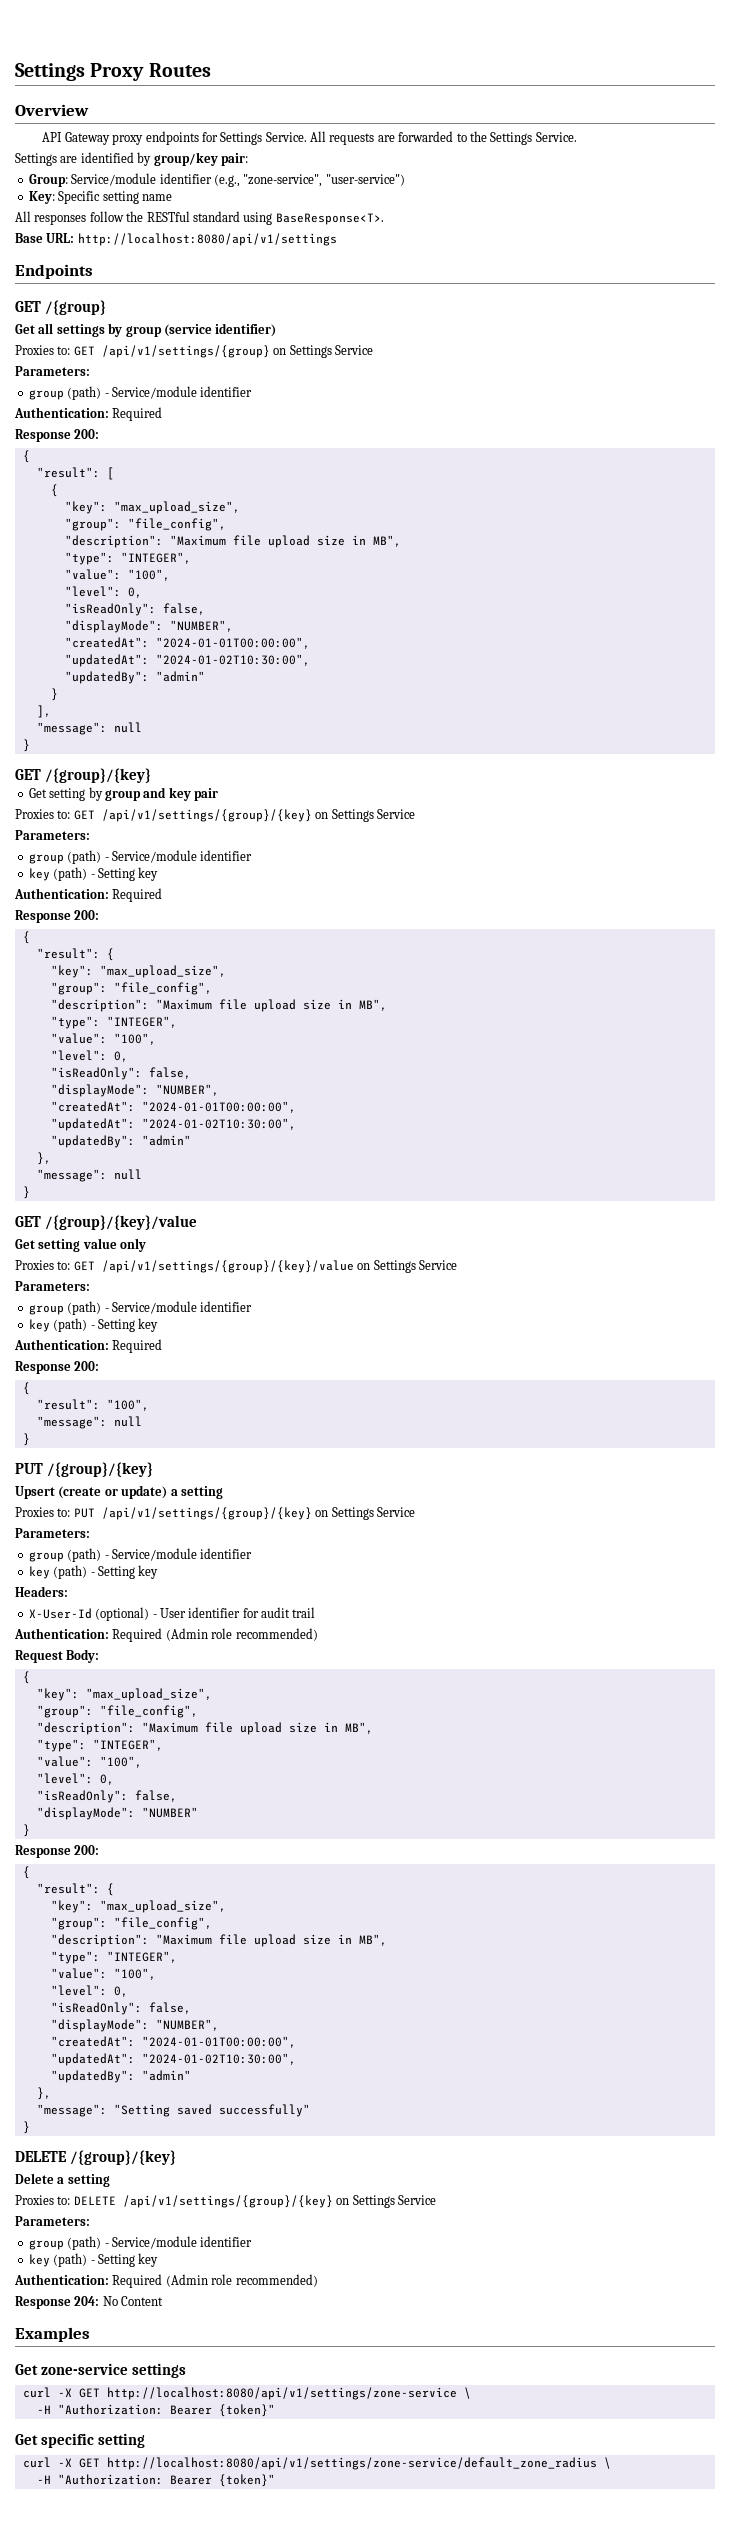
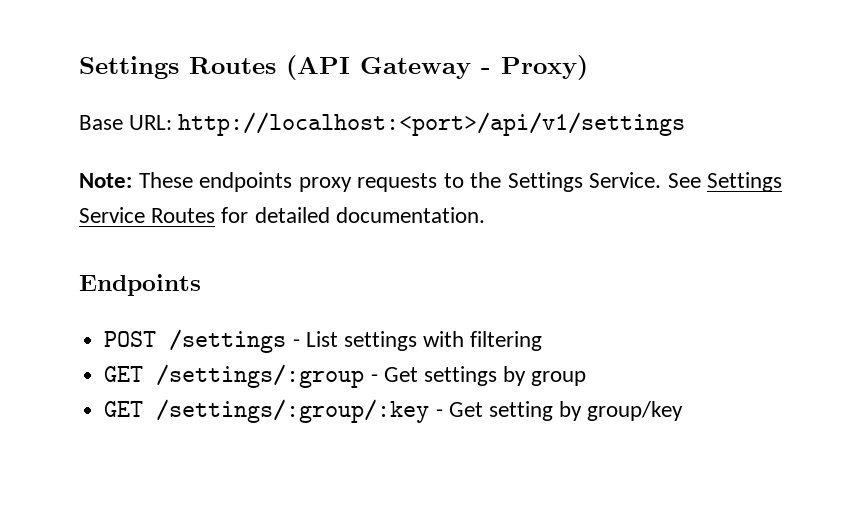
[15,63,211,81] [15,104,89,116] [42,131,577,145] [15,152,248,166] [28,173,405,187] [28,191,172,204] [15,211,384,225] [15,233,337,246] [15,264,93,279] [15,300,106,315] [15,323,277,337] [15,345,373,358] [15,366,90,376] [28,386,253,400] [14,407,163,421] [15,429,100,442] [22,450,30,463] [36,467,114,480] [50,484,58,497] [64,501,240,514] [64,518,226,531] [64,535,401,548] [64,552,191,565] [64,569,170,581] [64,586,142,598] [64,603,205,616] [64,620,233,633] [64,637,310,649] [64,654,310,667] [64,671,205,684] [50,688,58,701] [36,705,51,718] [36,722,142,735] [22,739,30,752] [15,768,151,783] Settings Proxy Routes // Overview // API Gateway proxy endpoints for Settings Service. All requests are forwarded to the Settings Service. // Settings are identified by group/key pair: // Group: Service/module identifier (e.g., "zone-service", "user-service") // Key: Specific setting name // All responses follow the RESTful standard using BaseResponse<T>. // Base URL: http://localhost:8080/api/v1/settings // Endpoints // GET /{group} // Get all settings by group (service identifier) // Proxies to: GET /api/v1/settings/{group} on Settings Service // Parameters: // group (path) - Service/module identifier // Authentication: Required // Response 200: // { // "result": [ // { // "key": "max_upload_size", // "group": "file_config", // "description": "Maximum file upload size in MB", // "type": "INTEGER", // "value": "100", // "level": 0, // "isReadOnly": false, // "displayMode": "NUMBER", // "createdAt": "2024-01-01T00:00:00", // "updatedAt": "2024-01-02T10:30:00", // "updatedBy": "admin" // } // ], // "message": null // } // GET /{group}/{key} // -> [79,55,588,80] [79,112,686,136] [79,172,782,192] [79,207,485,223] [79,274,201,296] [104,329,543,353] [104,364,587,388] [104,399,443,423] Settings Routes (API Gateway - Proxy) // Base URL: http://localhost:<port>/api/v1/settings // Note: These endpoints proxy requests to the Settings Service. See Settings Service Routes for detailed documentation. // Endpoints // POST /settings - List settings with filtering // GET /settings/:group - Get settings by group // GET /settings/:group/:key -
[104,787,218,801] [15,809,415,822] [15,830,90,840] [28,850,253,864] [28,867,159,881] [14,888,163,902] [15,910,100,923] [22,931,30,944] [36,948,114,961] [50,965,226,978] [50,982,212,995] [50,999,387,1012] [50,1016,177,1029] [50,1033,156,1045] [50,1050,128,1062] [50,1067,191,1080] [50,1084,219,1097] [50,1101,296,1113] [50,1118,296,1131] [50,1135,191,1148] [36,1152,51,1165] [36,1169,142,1182] [22,1186,30,1199] [15,1215,197,1230] [15,1238,147,1252] [15,1260,457,1273] [15,1281,90,1291] [28,1301,253,1315] [28,1318,159,1332] [14,1339,163,1353] [15,1361,100,1374] [22,1382,30,1395] [36,1399,149,1411] [36,1416,142,1429] [22,1433,30,1446] [15,1462,153,1477] [15,1485,223,1499] [15,1507,415,1520] [15,1528,90,1538] [28,1548,253,1562] [28,1565,159,1579] [15,1586,68,1597] [28,1607,316,1621] [14,1628,318,1642] [15,1649,100,1663] [22,1671,30,1684] [36,1688,212,1701] [36,1705,198,1718] [36,1722,373,1735] [36,1739,163,1752] [36,1756,142,1768] [36,1773,114,1785] [36,1790,177,1803] [36,1807,198,1820] [22,1824,30,1837] [15,1845,100,1858] [22,1866,30,1879] [36,1883,114,1896] [50,1900,226,1913] [50,1917,212,1930] [50,1934,387,1947] [50,1951,177,1964] [50,1968,156,1980] [50,1985,128,1997] [50,2002,191,2015] [50,2019,219,2032] [50,2036,296,2048] [50,2053,296,2066] [50,2070,191,2083] [36,2087,51,2100] [36,2104,310,2117] [22,2121,30,2134] [15,2150,176,2165] [15,2173,110,2187] [15,2195,436,2208] [15,2216,90,2226] [28,2236,253,2250] [28,2253,159,2267] [14,2274,318,2288] [15,2296,164,2309] [15,2327,90,2342] [15,2363,186,2378] [22,2387,471,2400] [36,2404,275,2417] [15,2433,145,2448] [22,2457,611,2470] [36,2474,275,2487] group and key pair // Proxies to: GET /api/v1/settings/{group}/{key} on Settings Service // Parameters: // group (path) - Service/module identifier // key (path) - Setting key // Authentication: Required // Response 200: // { // "result": { // "key": "max_upload_size", // "group": "file_config", // "description": "Maximum file upload size in MB", // "type": "INTEGER", // "value": "100", // "level": 0, // "isReadOnly": false, // "displayMode": "NUMBER", // "createdAt": "2024-01-01T00:00:00", // "updatedAt": "2024-01-02T10:30:00", // "updatedBy": "admin" // }, // "message": null // } // GET /{group}/{key}/value // Get setting value only // Proxies to: GET /api/v1/settings/{group}/{key}/value on Settings Service // Parameters: // group (path) - Service/module identifier // key (path) - Setting key // Authentication: Required // Response 200: // { // "result": "100", // "message": null // } // PUT /{group}/{key} // Upsert (create or update) a setting // Proxies to: PUT /api/v1/settings/{group}/{key} on Settings Service // Parameters: // group (path) - Service/module identifier // key (path) - Setting key // Headers: // X-User-Id (optional) - User identifier for audit trail // Authentication: Required (Admin role recommended) // Request Body: // { // "key": "max_upload_size", // "group": "file_config", // "description": "Maximum file upload size in MB", // "type": "INTEGER", // "value": "100", // "level": 0, // "isReadOnly": false, // "displayMode": "NUMBER" // } // Response 200: // { // "result": { // "key": "max_upload_size", // "group": "file_config", // "description": "Maximum file upload size in MB", // "type": "INTEGER", // "value": "100", // "level": 0, // "isReadOnly": false, // "displayMode": "NUMBER", // "createdAt": "2024-01-01T00:00:00", // "updatedAt": "2024-01-02T10:30:00", // "updatedBy": "admin" // }, // "message": "Setting saved successfully" // } // DELETE /{group}/{key} // Delete a setting // Proxies to: DELETE /api/v1/settings/{group}/{key} on Settings Service // Parameters: // group (path) - Service/module identifier // key (path) - Setting key // Authentication: Required (Admin role recommended) // Response 204: No Content // Examples // Get zone-service settings // curl -X GET http://localhost:8080/api/v1/settings/zone-service \ // -H "Authorization: Bearer {token}" // Get specific setting // curl -X GET http://localhost:8080/api/v1/settings/zone-service/default_zone_radius \ // -H "Authorization: Bearer {token}" -> [587,401,684,421] group/key

